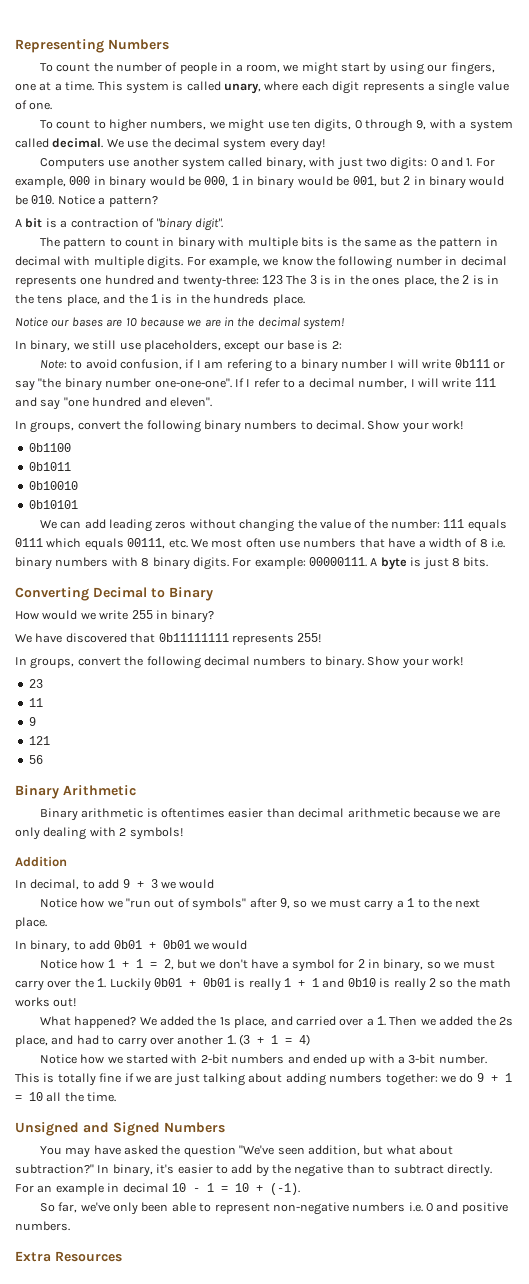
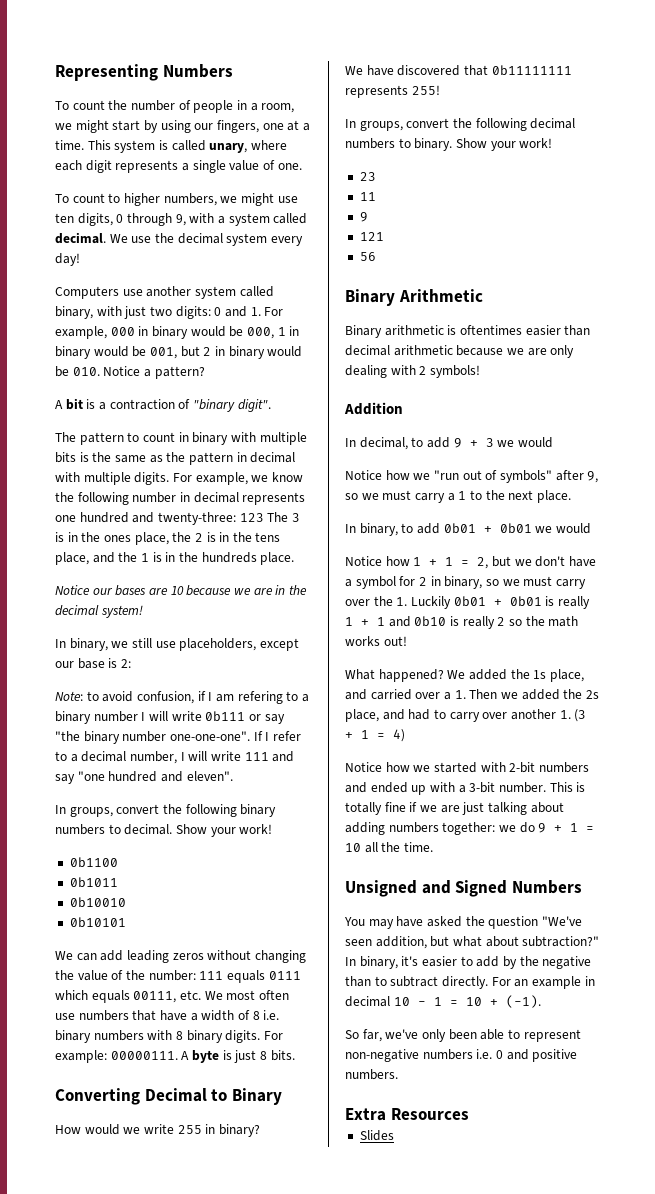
(122, 1256) none -> [359,1130,394,1141] // Slides

